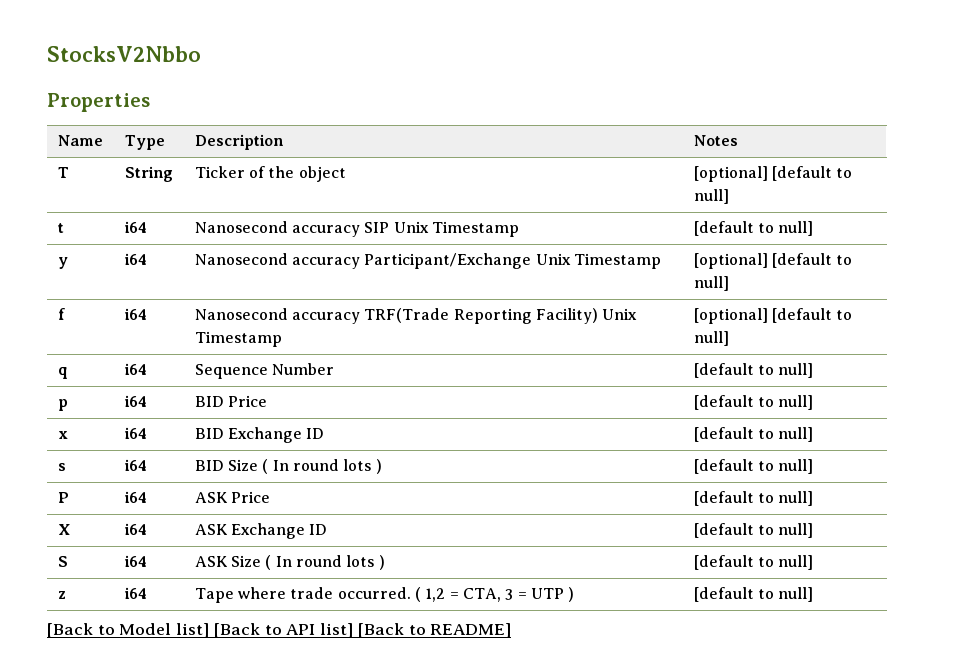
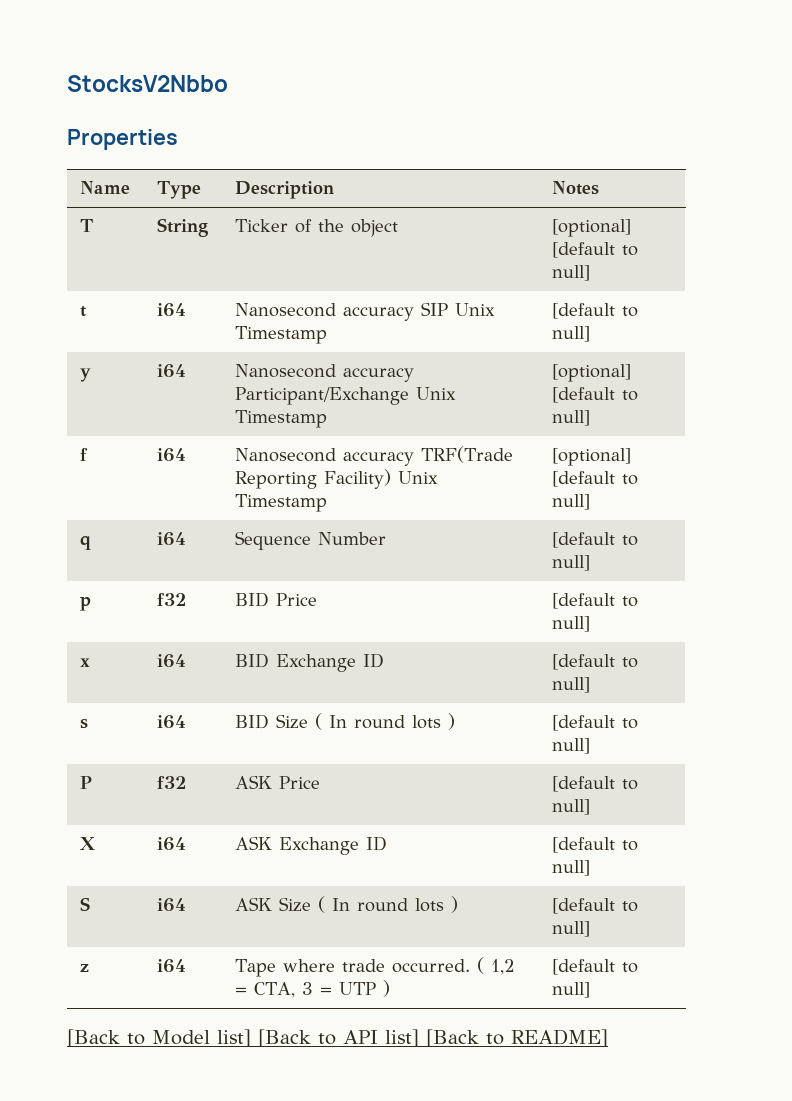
[123,395,147,407] i64 -> [157,593,187,606] f32
[123,491,147,503] i64 -> [157,776,187,789] f32

